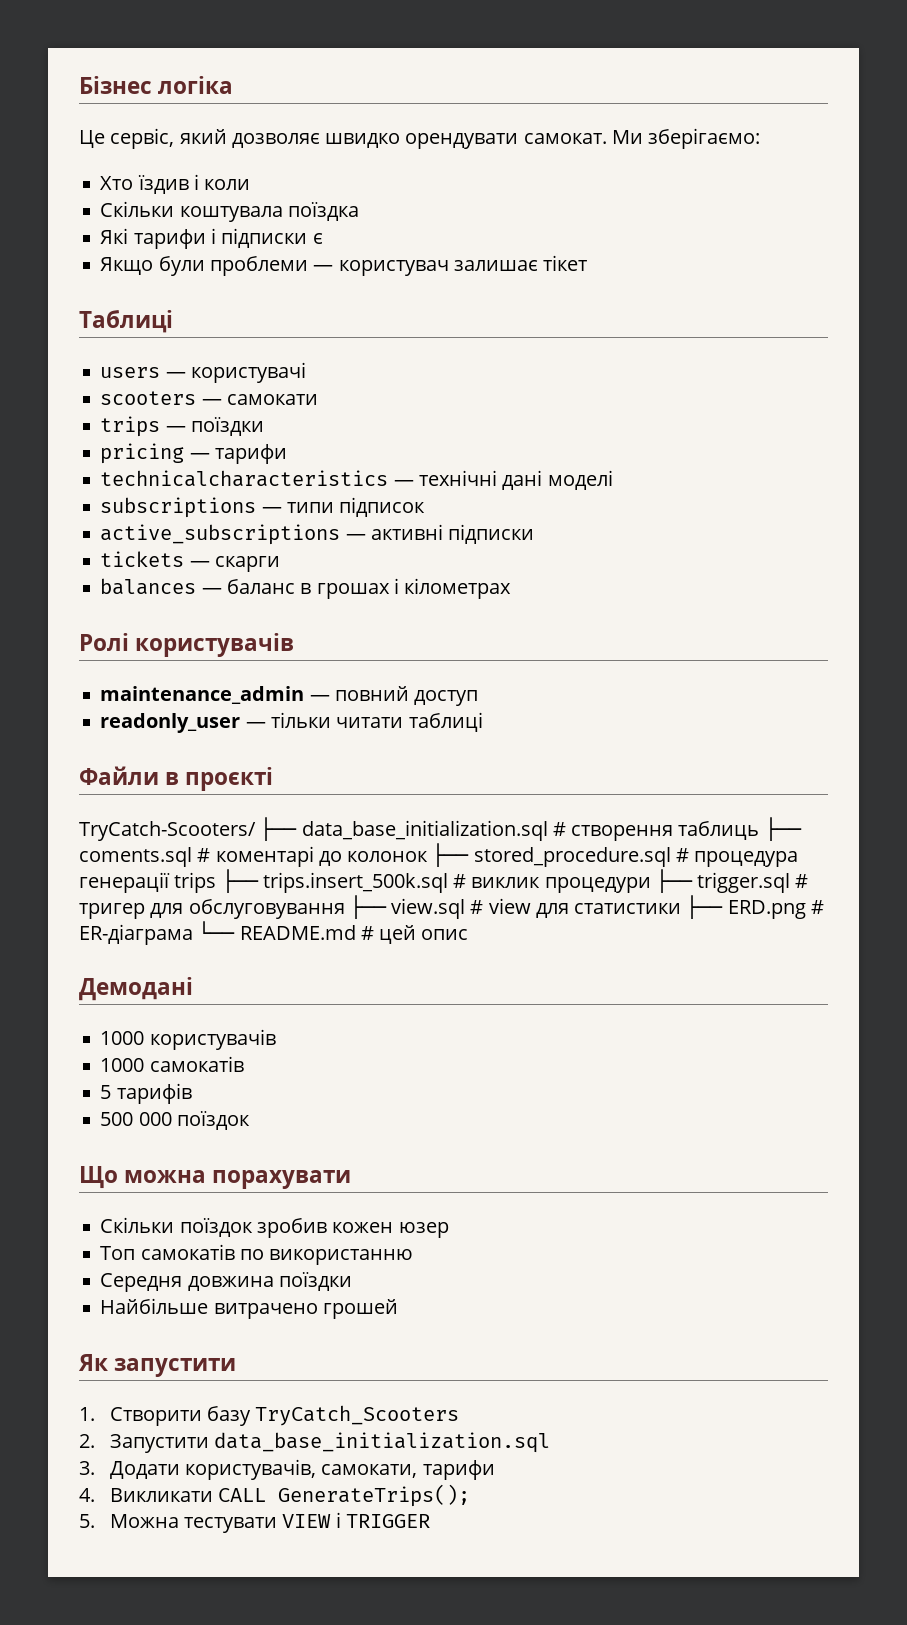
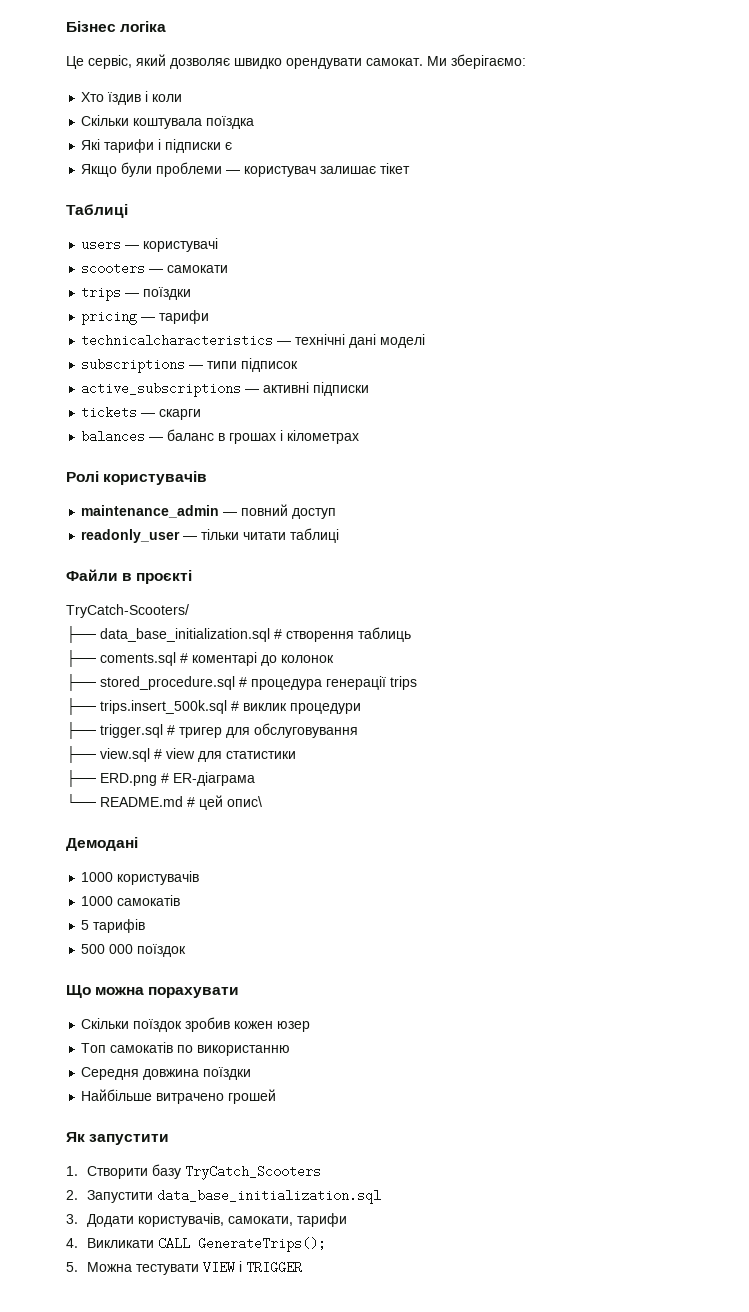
(256, 831) none -> (189, 611) //
(760, 830) none -> (411, 634) //
(429, 856) none -> (334, 659) //
(217, 882) none -> (417, 683) //
(651, 885) none -> (361, 708) //
(345, 909) none -> (358, 730) //
(682, 908) none -> (296, 755) //
(193, 934) none -> (255, 779) //
[421,929,469,940] опис -> [227,796,262,807] опис\

